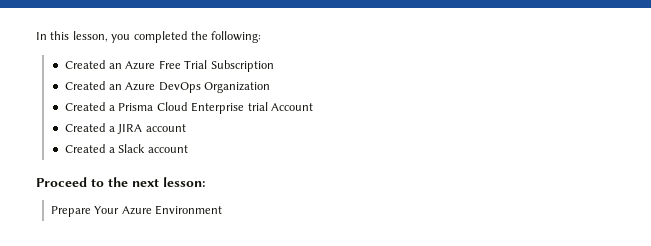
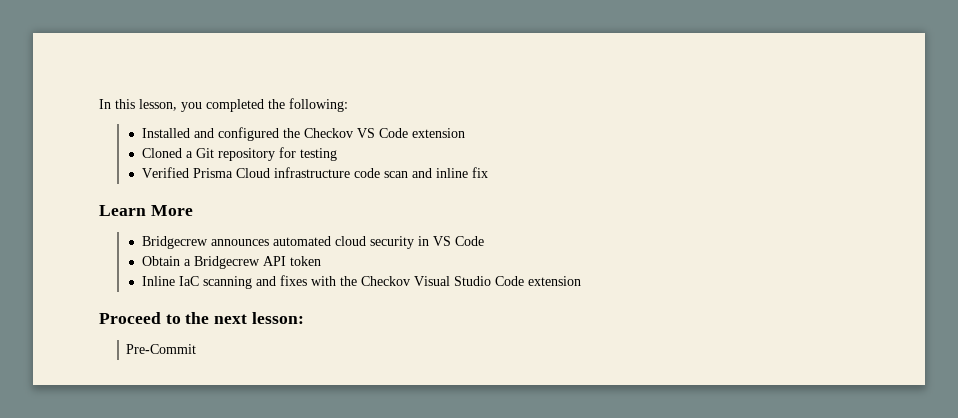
[64,60,274,72] [64,81,271,93] [64,102,313,114] [64,123,186,134] [64,144,188,153] Created an Azure Free Trial Subscription // Created an Azure DevOps Organization // Created a Prisma Cloud Enterprise trial Account // Created a JIRA account // Created a Slack account -> [141,127,465,141] [141,147,337,161] [141,167,488,178] [99,205,193,216] [141,236,484,249] [141,256,321,269] [141,275,581,289] Installed and configured the Checkov VS Code extension // Cloned a Git repository for testing // Verified Prisma Cloud infrastructure code scan and inline fix // Learn More // Bridgecrew announces automated cloud security in VS Code // Obtain a Bridgecrew API token // Inline IaC scanning and fixes with the Checkov Visual Studio Code extension
[50,205,223,217] Prepare Your Azure Environment -> [126,344,197,354] Pre-Commit

